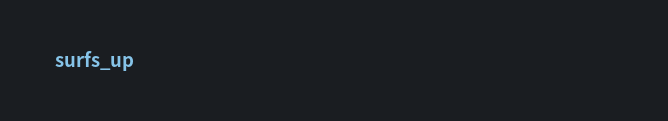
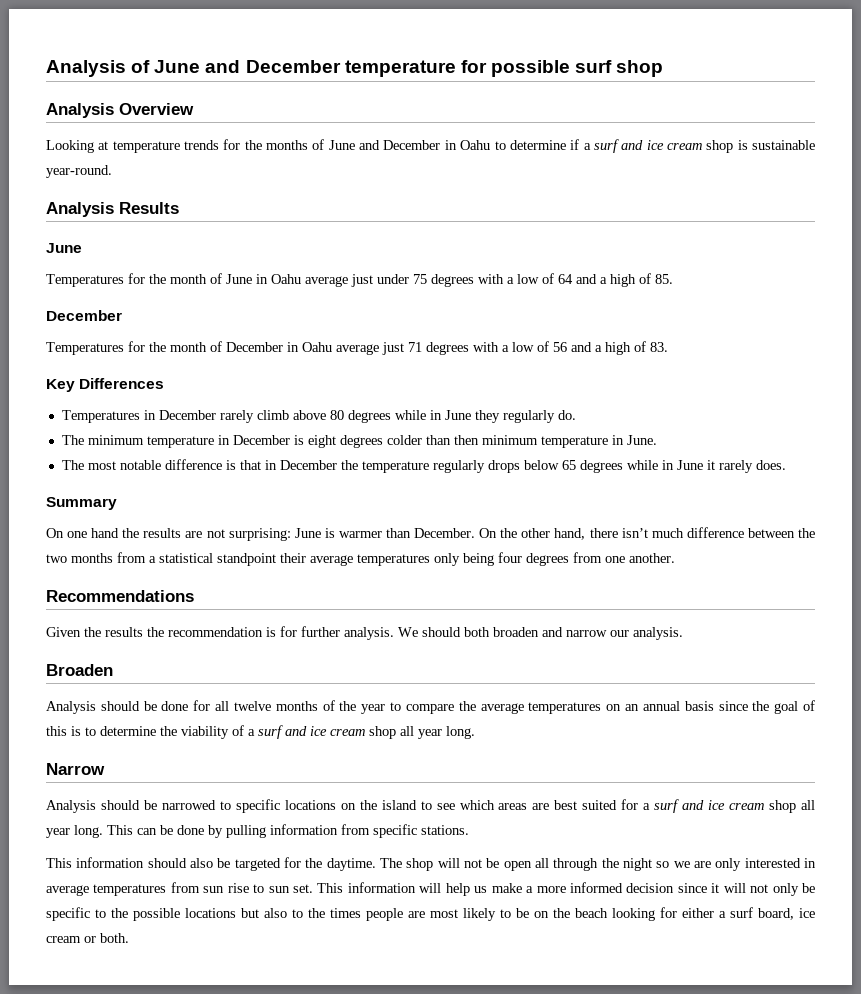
[55,51,134,71] surfs_up -> [46,60,664,77] [46,103,194,118] [46,139,815,153] [46,165,112,178] [46,202,179,217] [46,243,82,253] [46,273,673,287] [46,310,122,321] [46,341,668,355] [46,378,165,392] [61,410,576,423] [61,435,657,448] [61,459,786,473] [46,497,117,510] [46,527,815,541] [46,552,675,566] [46,590,194,602] [46,626,683,640] [46,664,113,676] [46,700,816,714] [46,725,475,739] [46,763,105,775] [46,799,816,813] [46,824,469,838] [46,857,817,871] [46,882,815,896] [46,907,815,921] [46,933,129,943] Analysis of June and December temperature for possible surf shop // Analysis Overview // Looking at temperature trends for the months of June and December in Oahu to determine if a surf and ice cream shop is sustainable year-round. // Analysis Results // June // Temperatures for the month of June in Oahu average just under 75 degrees with a low of 64 and a high of 85. // December // Temperatures for the month of December in Oahu average just 71 degrees with a low of 56 and a high of 83. // Key Differences // Temperatures in December rarely climb above 80 degrees while in June they regularly do. // The minimum temperature in December is eight degrees colder than then minimum temperature in June. // The most notable difference is that in December the temperature regularly drops below 65 degrees while in June it rarely does. // Summary // On one hand the results are not surprising: June is warmer than December. On the other hand, there isn’t much difference between the two months from a statistical standpoint their average temperatures only being four degrees from one another. // Recommendations // Given the results the recommendation is for further analysis. We should both broaden and narrow our analysis. // Broaden // Analysis should be done for all twelve months of the year to compare the average temperatures on an annual basis since the goal of this is to determine the viability of a surf and ice cream shop all year long. // Narrow // Analysis should be narrowed to specific locations on the island to see which areas are best suited for a surf and ice cream shop all year long. This can be done by pulling information from specific stations. // This information should also be targeted for the daytime. The shop will not be open all through the night so we are only interested in average temperatures from sun rise to sun set. This information will help us make a more informed decision since it will not only be specific to the possible locations but also to the times people are most likely to be on the beach looking for either a surf board, ice cream or both.

